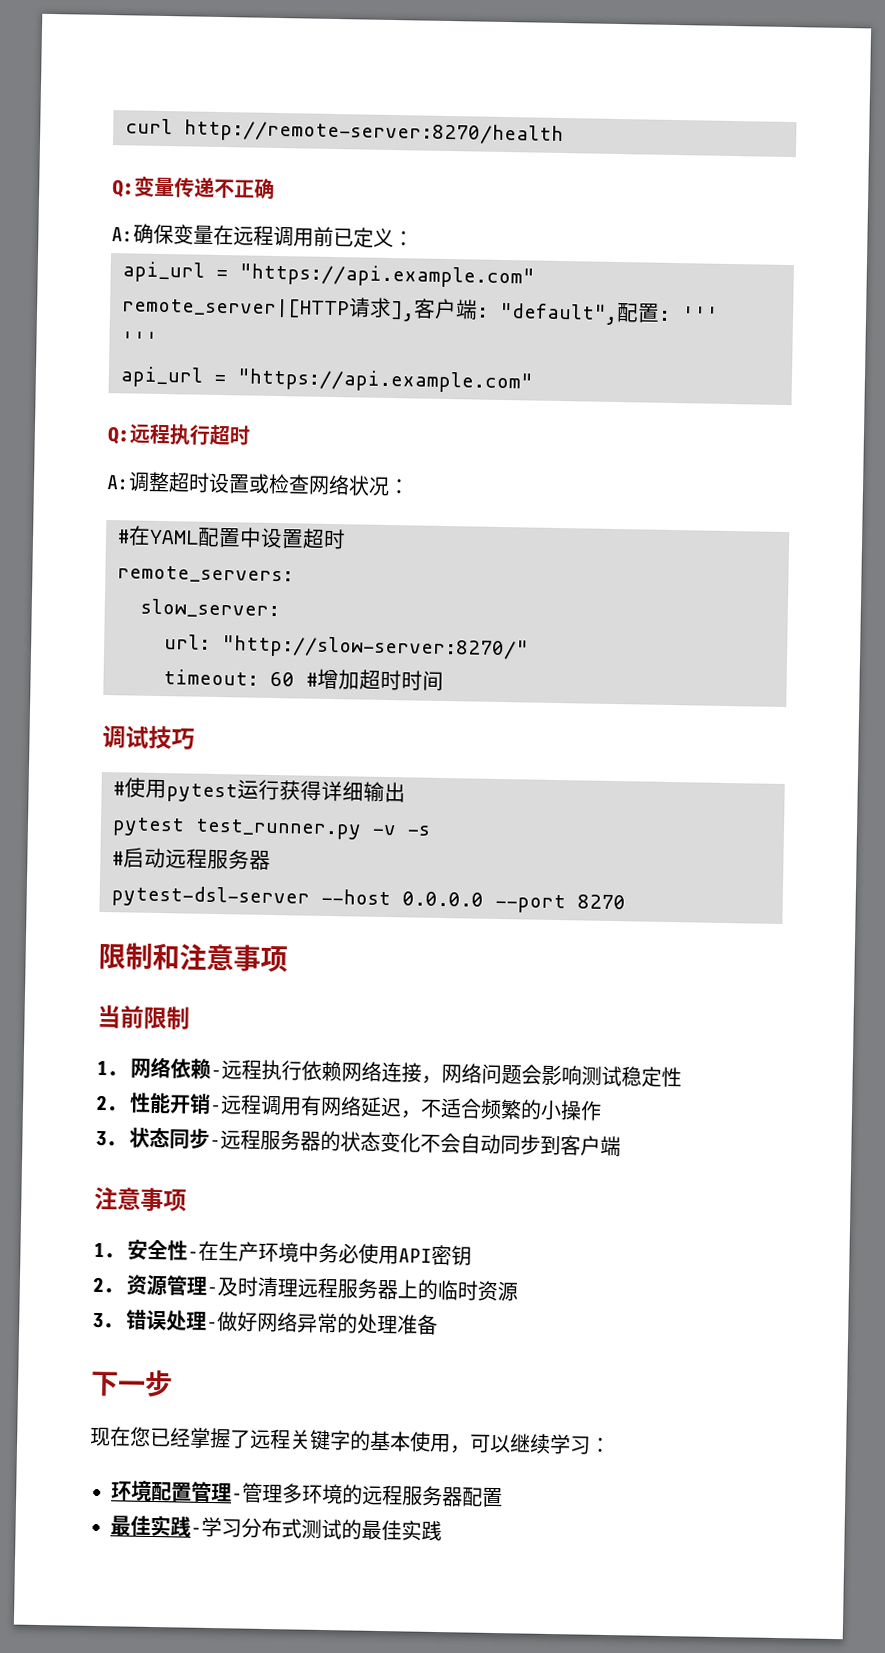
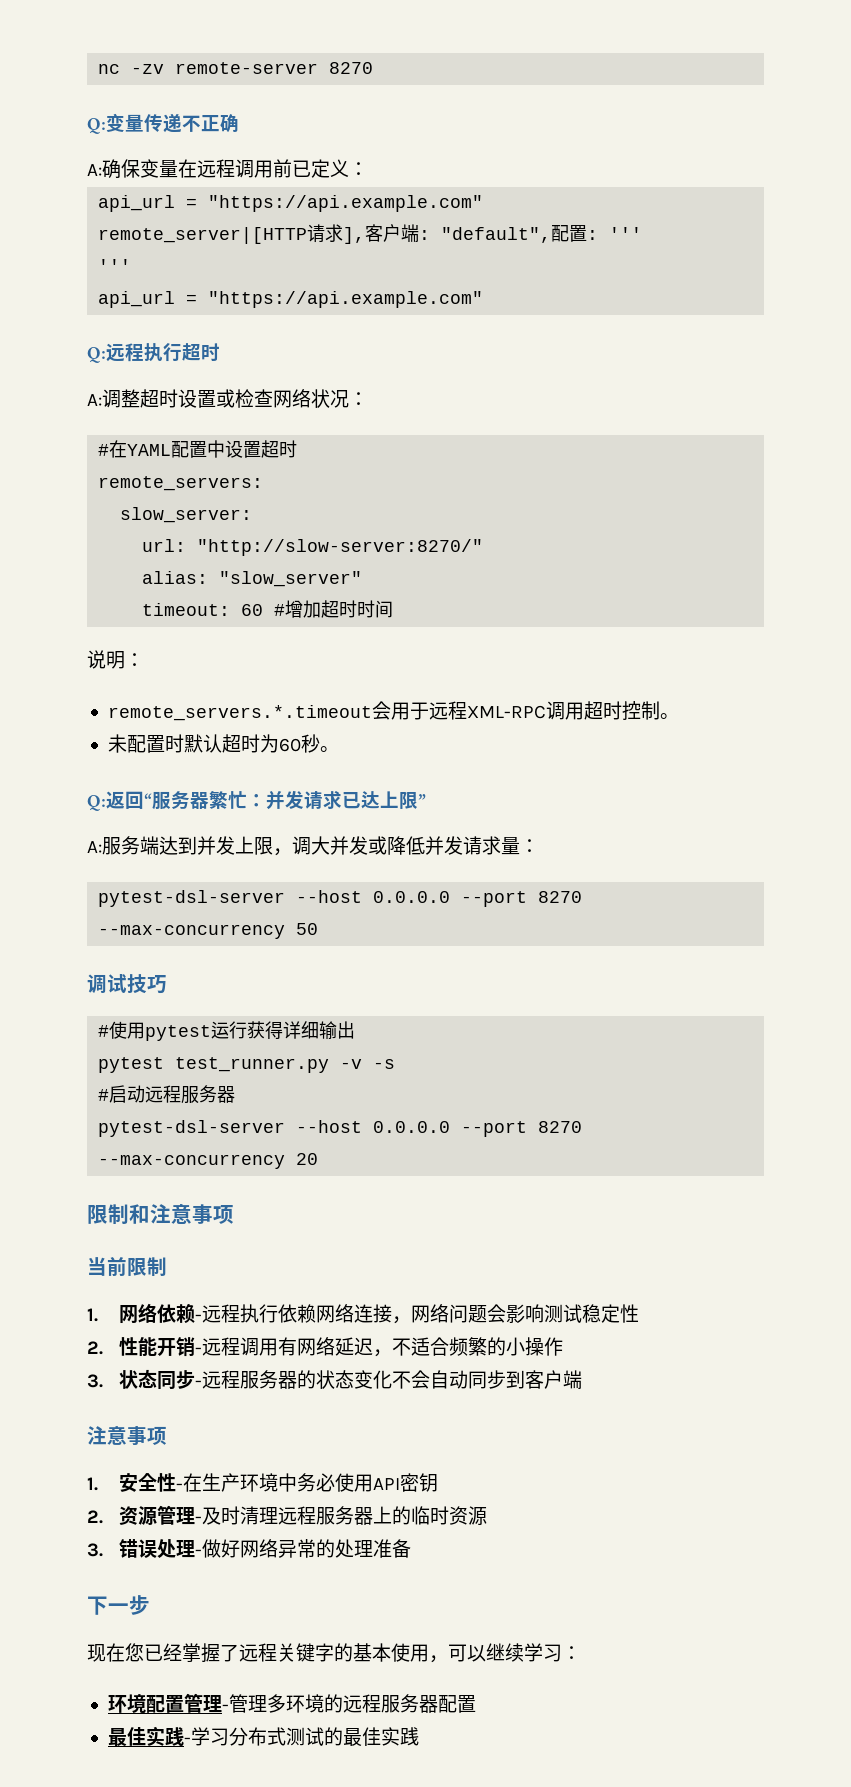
[125,118,564,147] curl http://remote-server:8270/health -> [98,62,374,74] nc -zv remote-server 8270
(529, 648) none -> [142,571,363,587] // alias: "slow_server"
(444, 680) none -> [87,650,144,669] [107,701,679,721] [107,734,339,753] [87,790,426,811] [87,836,539,856] [98,890,583,907] [98,923,319,939] // 说明： // remote_servers.*.timeout会用于远程XML-RPC调用超时控制。 // 未配置时默认超时为60秒。 // Q:返回“服务器繁忙：并发请求已达上限” // A:服务端达到并发上限，调大并发或降低并发请求量： // pytest-dsl-server --host 0.0.0.0 --port 8270 --max-concurrency 50
(626, 902) none -> [98,1153,319,1169] --max-concurrency 20

